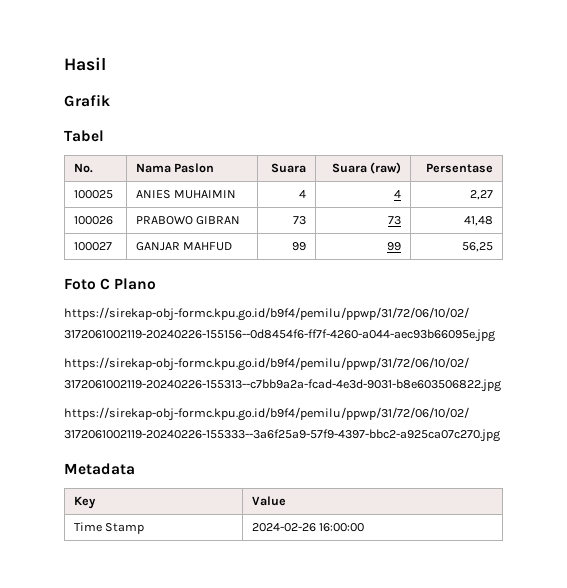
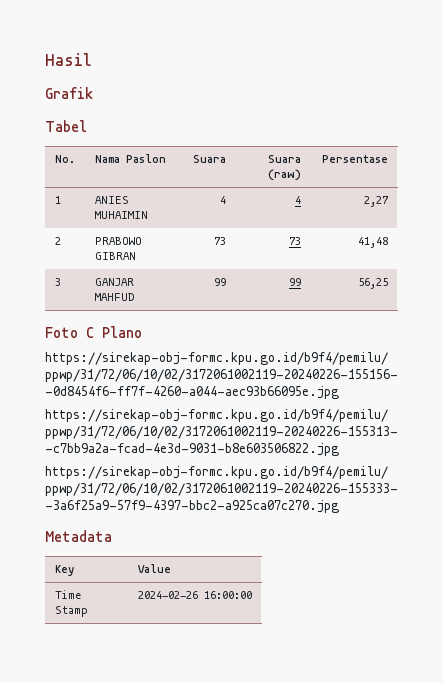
[73,190,113,199] 100025 -> [54,196,61,204] 1
[73,216,113,225] 100026 -> [54,237,61,245] 2
[73,242,112,251] 100027 -> [54,278,61,286] 3

